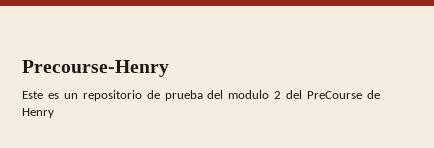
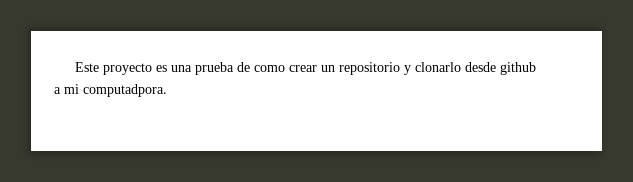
[22,60,169,77] [22,90,381,101] [22,108,54,118] Precourse-Henry // Este es un repositorio de prueba del modulo 2 del PreCourse de Henry -> [74,62,536,75] [54,84,167,97] Este proyecto es una prueba de como crear un repositorio y clonarlo desde github a mi computadpora.

